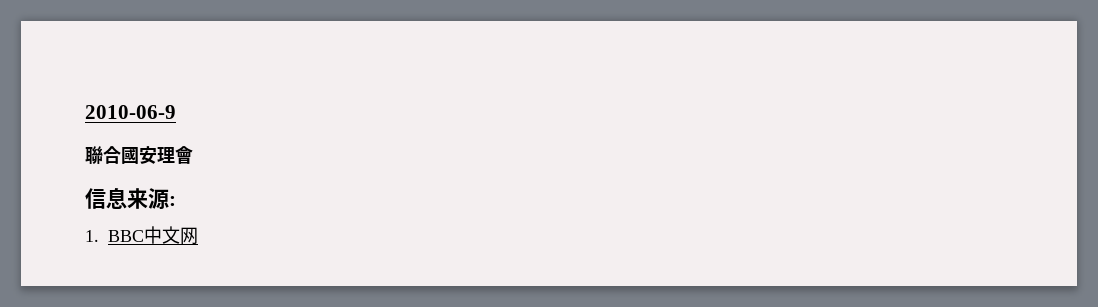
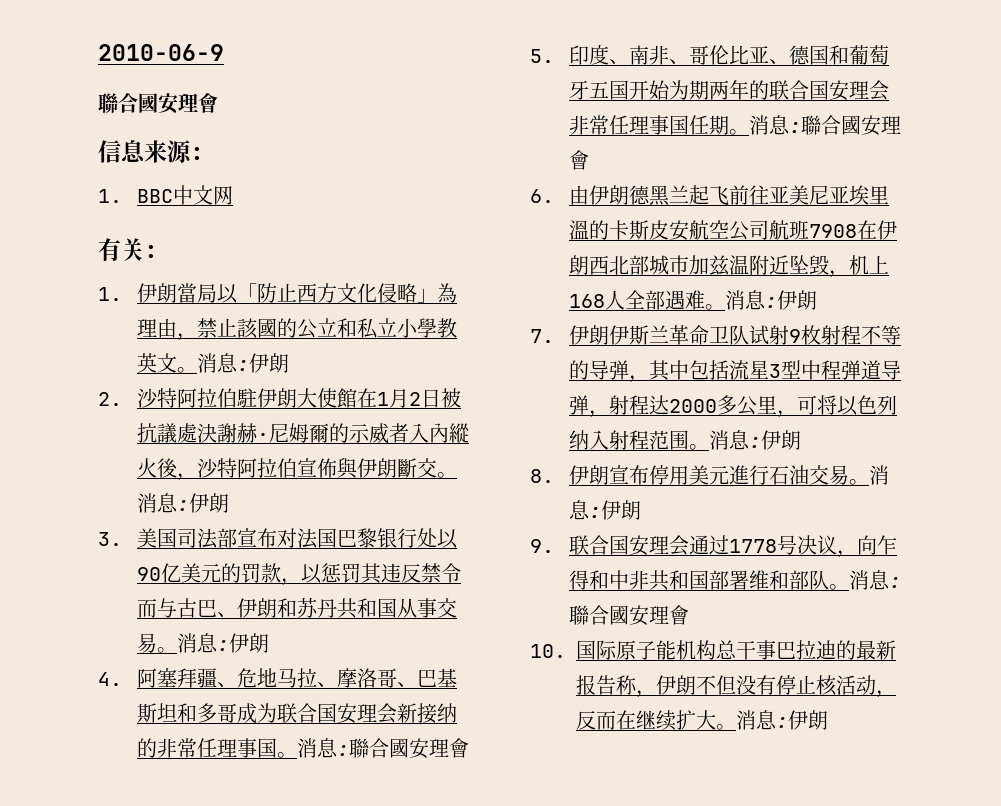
(198, 236) none -> [98,238,158,261] [98,283,457,304] [136,318,457,341] [136,353,289,373] [98,388,461,408] [136,423,470,444] [136,457,457,481] [136,493,229,513] [98,528,458,549] [136,563,461,586] [136,597,457,619] [136,633,269,653] [98,668,457,688] [136,703,457,724] [136,738,469,759] [530,44,889,65] [568,80,889,101] [568,115,901,136] [568,150,589,170] [530,185,889,206] [568,220,897,241] [568,255,889,278] [568,290,817,310] [530,325,901,345] [568,360,901,383] [568,395,897,418] [568,430,801,450] [530,465,889,485] [568,500,641,520] [530,535,897,558] [568,570,901,591] [568,605,689,626] [530,640,896,660] [576,675,896,698] [576,710,828,731] // 有关: // 1.伊朗當局以「防止西方文化侵略」為理由，禁止該國的公立和私立小學教英文。消息:伊朗 // 2.沙特阿拉伯駐伊朗大使館在1月2日被抗議處決謝赫·尼姆爾的示威者入內縱火後，沙特阿拉伯宣佈與伊朗斷交。消息:伊朗 // 3.美国司法部宣布对法国巴黎银行处以90亿美元的罚款，以惩罚其违反禁令而与古巴、伊朗和苏丹共和国从事交易。消息:伊朗 // 4.阿塞拜疆、危地马拉、摩洛哥、巴基斯坦和多哥成为联合国安理会新接纳的非常任理事国。消息:聯合國安理會 // 5.印度、南非、哥伦比亚、德国和葡萄牙五国开始为期两年的联合国安理会非常任理事国任期。消息:聯合國安理會 // 6.由伊朗德黑兰起飞前往亚美尼亚埃里溫的卡斯皮安航空公司航班7908在伊朗西北部城市加兹温附近坠毁，机上168人全部遇难。消息:伊朗 // 7.伊朗伊斯兰革命卫队试射9枚射程不等的导弹，其中包括流星3型中程弹道导弹，射程达2000多公里，可将以色列纳入射程范围。消息:伊朗 // 8.伊朗宣布停用美元進行石油交易。消息:伊朗 // 9.联合国安理会通过1778号决议，向乍得和中非共和国部署维和部队。消息:聯合國安理會 // 10.国际原子能机构总干事巴拉迪的最新报告称，伊朗不但没有停止核活动，反而在继续扩大。消息:伊朗

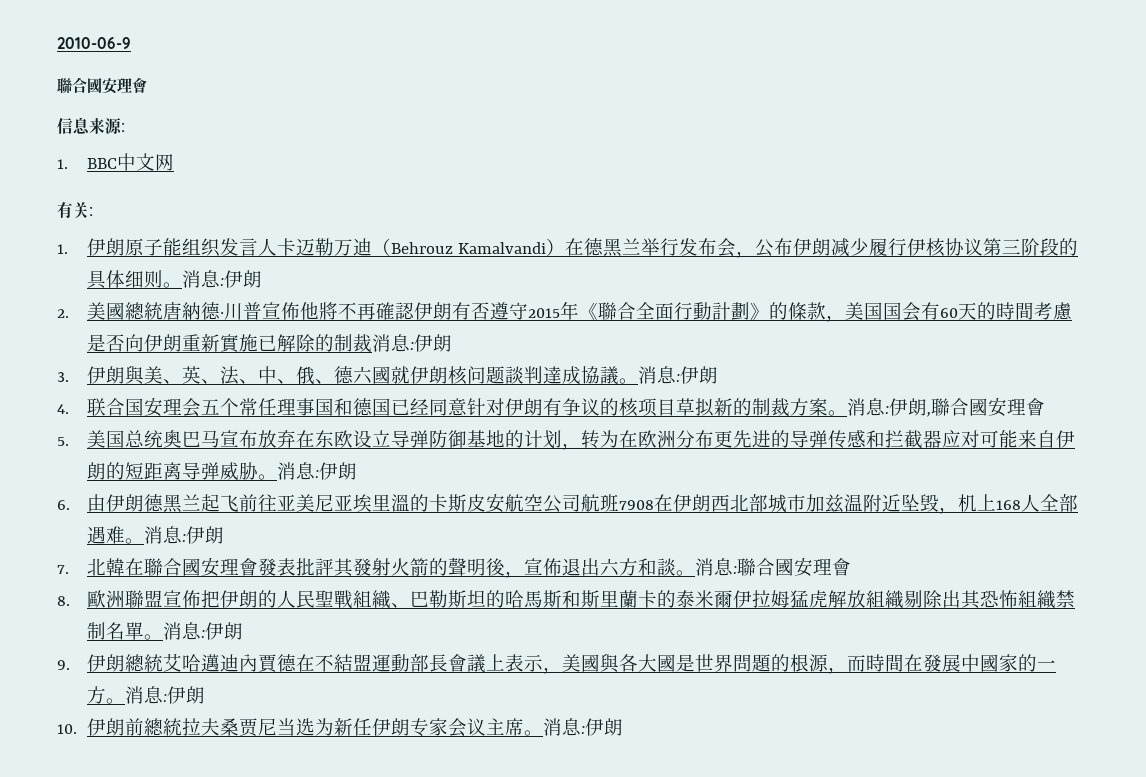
[176,283,457,304] [136,318,457,341] [136,353,289,373] [98,388,461,408] [136,423,470,444] [136,457,457,481] [136,493,229,513] [98,528,458,549] [136,563,461,586] [136,597,457,619] [136,633,157,653] 當局以「防止西方文化侵略」為理由，禁止該國的公立和私立小學教英文。消息:伊朗 // 2.沙特阿拉伯駐伊朗大使館在1月2日被抗議處決謝赫·尼姆爾的示威者入內縱火後，沙特阿拉伯宣佈與伊朗斷交。消息:伊朗 // 3.美国司法部宣布对法国巴黎银行处以90亿美元的罚款，以惩罚其违反禁令而与古巴、伊朗和苏丹共和国从事交易 -> [125,238,1079,258] [87,270,263,289] [57,301,1073,322] [87,334,453,353] [57,365,620,385] 原子能组织发言人卡迈勒万迪（Behrouz Kamalvandi）在德黑兰举行发布会，公布伊朗减少履行伊核协议第三阶段的具体细则。消息:伊朗 // 2.美國總統唐納德·川普宣佈他將不再確認伊朗有否遵守2015年《聯合全面行動計劃》的條款，美国国会有60天的時間考慮是否向伊朗重新實施已解除的制裁消息:伊朗 // 3.伊朗與美、英、法、中、俄、德六國就伊朗核问题談判達成協議
[136,668,457,688] [136,703,457,724] [136,738,349,758] 阿塞拜疆、危地马拉、摩洛哥、巴基斯坦和多哥成为联合国安理会新接纳的非常任理事国。消息: -> [87,397,932,417] 联合国安理会五个常任理事国和德国已经同意针对伊朗有争议的核项目草拟新的制裁方案。消息:伊朗,
[568,44,889,65] [568,80,889,101] [568,115,901,136] [568,150,589,170] 印度、南非、哥伦比亚、德国和葡萄牙五国开始为期两年的联合国安理会非常任理事国任期。消息:聯合國安理會 -> [87,430,1076,450] [87,462,358,481] 美国总统奥巴马宣布放弃在东欧设立导弹防御基地的计划，转为在欧洲分布更先进的导弹传感和拦截器应对可能来自伊朗的短距离导弹威胁。消息:伊朗
[568,325,901,345] [568,360,901,383] [568,395,897,418] [568,430,801,450] [530,465,889,485] [568,500,641,520] [530,535,897,558] [568,570,901,591] [568,605,689,626] [530,640,896,660] [576,675,896,698] [576,710,716,731] 伊朗伊斯兰革命卫队试射9枚射程不等的导弹，其中包括流星3型中程弹道导弹，射程达2000多公里，可将以色列纳入射程范围。消息:伊朗 // 8.伊朗宣布停用美元進行石油交易。消息:伊朗 // 9.联合国安理会通过1778号决议，向乍得和中非共和国部署维和部队。消息:聯合國安理會 // 10.国际原子能机构总干事巴拉迪的最新报告称，伊朗不但没有停止核活动，反而在继续扩大 -> [87,557,852,578] [57,590,1076,609] [87,622,244,640] [57,653,1057,674] [87,686,206,704] [57,718,525,737] 北韓在聯合國安理會發表批評其發射火箭的聲明後，宣佈退出六方和談。消息:聯合國安理會 // 8.歐洲聯盟宣佈把伊朗的人民聖戰組織、巴勒斯坦的哈馬斯和斯里蘭卡的泰米爾伊拉姆猛虎解放組織剔除出其恐怖組織禁制名單。消息:伊朗 // 9.伊朗總統艾哈邁迪內賈德在不結盟運動部長會議上表示，美國與各大國是世界問題的根源，而時間在發展中國家的一方。消息:伊朗 // 10.伊朗前總統拉夫桑贾尼当选为新任伊朗专家会议主席

